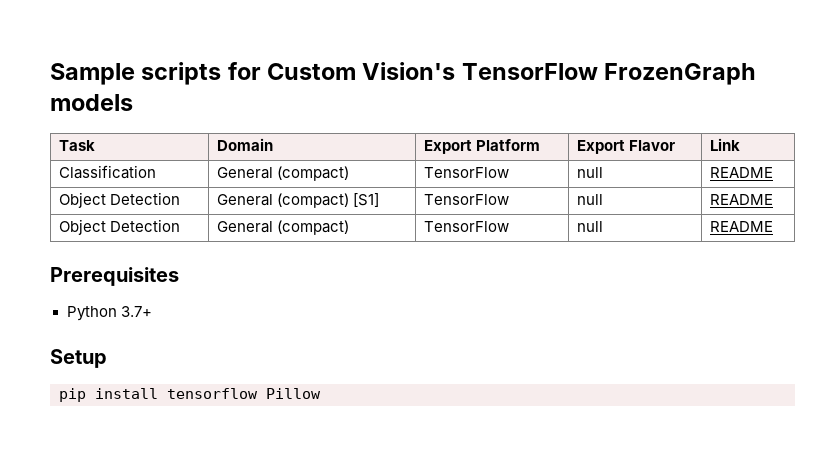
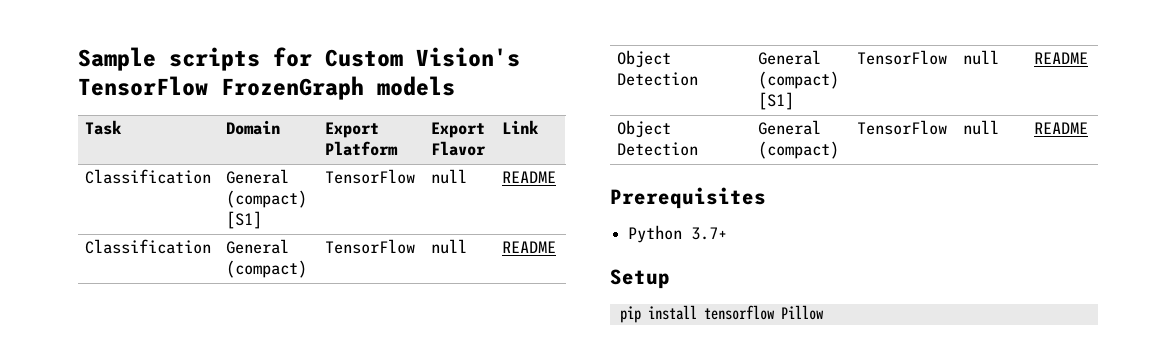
(740, 144) none -> [85,169,212,184] [226,169,290,184] [226,190,308,208] [226,211,263,229] [325,169,416,184] [431,169,468,184] [502,171,557,183] // Classification | General (compact) [S1] | TensorFlow | null | README

